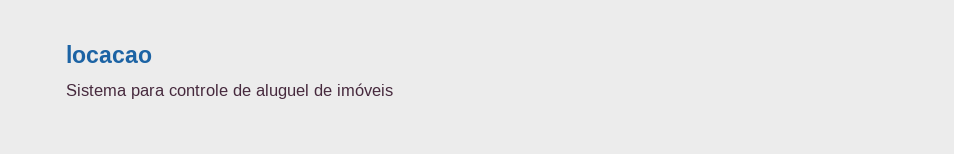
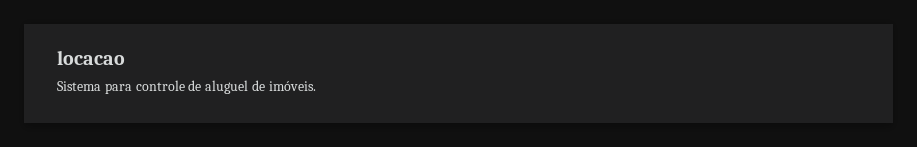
[337,83,393,96] imóveis -> [268,81,316,91] imóveis.

